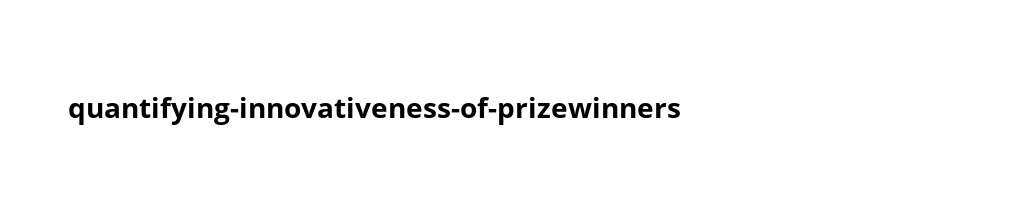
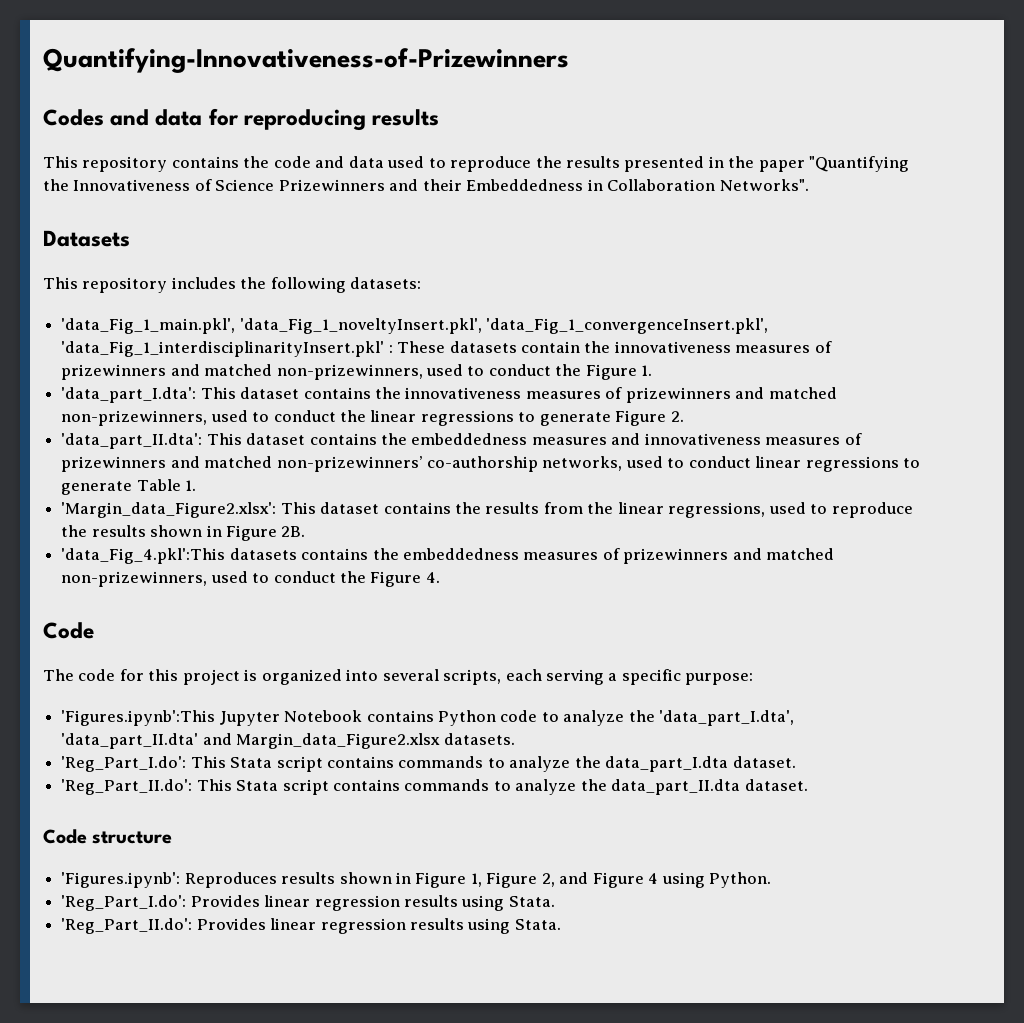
[68,97,681,125] quantifying-innovativeness-of-prizewinners -> [43,48,569,73] [43,108,440,131] [43,156,910,172] [43,179,809,191] [43,230,130,247] [43,277,422,293] [61,318,769,334] [61,341,832,357] [61,364,653,380] [61,387,837,403] [61,410,684,426] [61,433,862,449] [61,456,921,472] [61,479,197,495] [61,502,913,518] [61,525,306,541] [61,548,835,564] [61,571,440,587] [43,622,94,639] [43,669,754,685] [61,710,795,726] [61,733,515,749] [61,756,796,772] [61,779,808,795] [43,829,173,844] [61,872,772,888] [61,895,555,911] [61,918,561,934] Quantifying-Innovativeness-of-Prizewinners // Codes and data for reproducing results // This repository contains the code and data used to reproduce the results presented in the paper "Quantifying the Innovativeness of Science Prizewinners and their Embeddedness in Collaboration Networks". // Datasets // This repository includes the following datasets: // 'data_Fig_1_main.pkl', 'data_Fig_1_noveltyInsert.pkl', 'data_Fig_1_convergenceInsert.pkl', 'data_Fig_1_interdisciplinarityInsert.pkl' : These datasets contain the innovativeness measures of prizewinners and matched non-prizewinners, used to conduct the Figure 1. // 'data_part_I.dta': This dataset contains the innovativeness measures of prizewinners and matched non-prizewinners, used to conduct the linear regressions to generate Figure 2. // 'data_part_II.dta': This dataset contains the embeddedness measures and innovativeness measures of prizewinners and matched non-prizewinners’ co-authorship networks, used to conduct linear regressions to generate Table 1. // 'Margin_data_Figure2.xlsx': This dataset contains the results from the linear regressions, used to reproduce the results shown in Figure 2B. // 'data_Fig_4.pkl':This datasets contains the embeddedness measures of prizewinners and matched non-prizewinners, used to conduct the Figure 4. // Code // The code for this project is organized into several scripts, each serving a specific purpose: // 'Figures.ipynb':This Jupyter Notebook contains Python code to analyze the 'data_part_I.dta', 'data_part_II.dta' and Margin_data_Figure2.xlsx datasets. // 'Reg_Part_I.do': This Stata script contains commands to analyze the data_part_I.dta dataset. // 'Reg_Part_II.do': This Stata script contains commands to analyze the data_part_II.dta dataset. // Code structure // 'Figures.ipynb': Reproduces results shown in Figure 1, Figure 2, and Figure 4 using Python. // 'Reg_Part_I.do': Provides linear regression results using Stata. // 'Reg_Part_II.do': Provides linear regression results using Stata.

